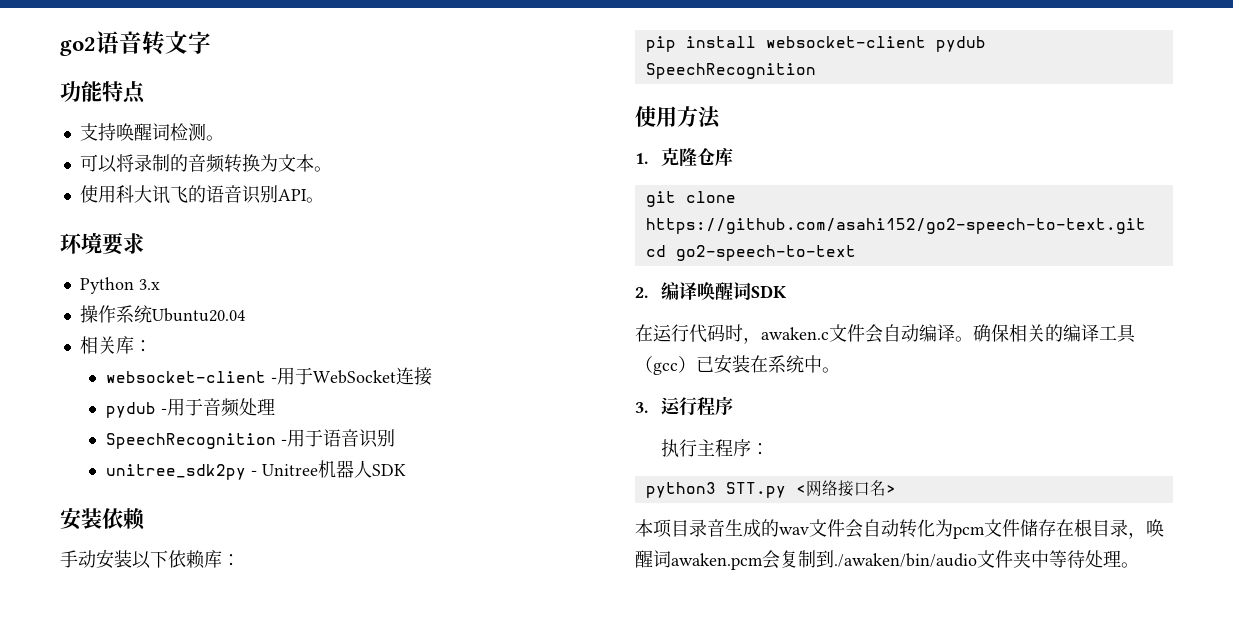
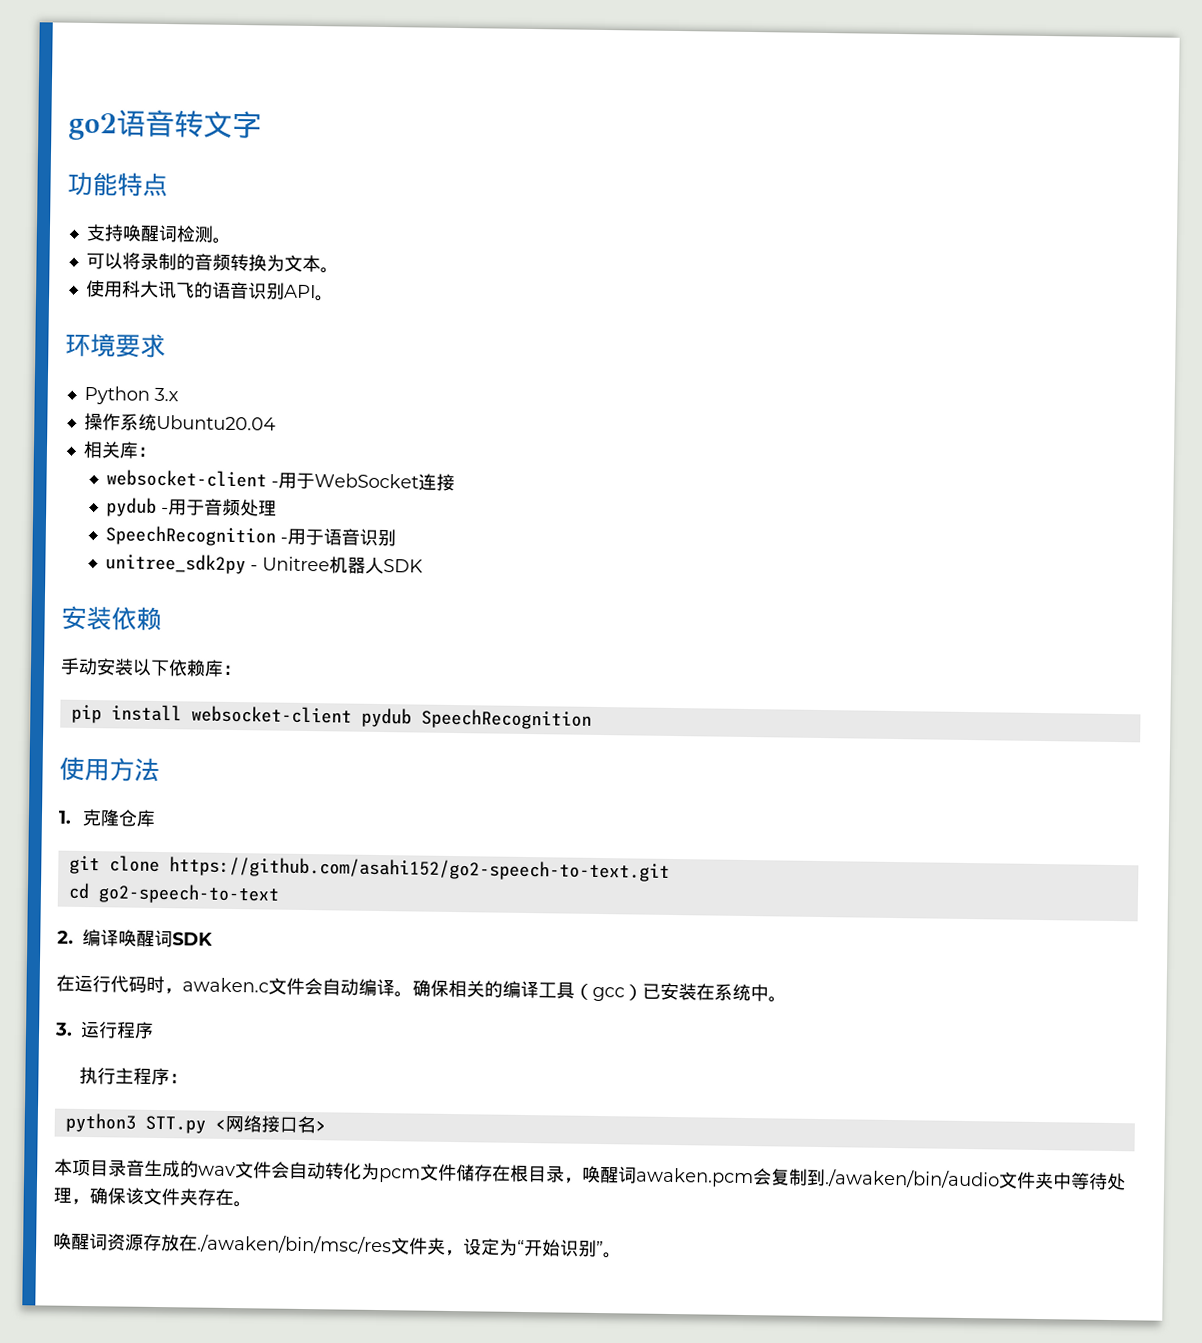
(1121, 558) none -> [71,1187,252,1208] [53,1232,604,1257] ，确保该文件夹存在。 // 唤醒词资源存放在./awaken/bin/msc/res文件夹，设定为“开始识别”

